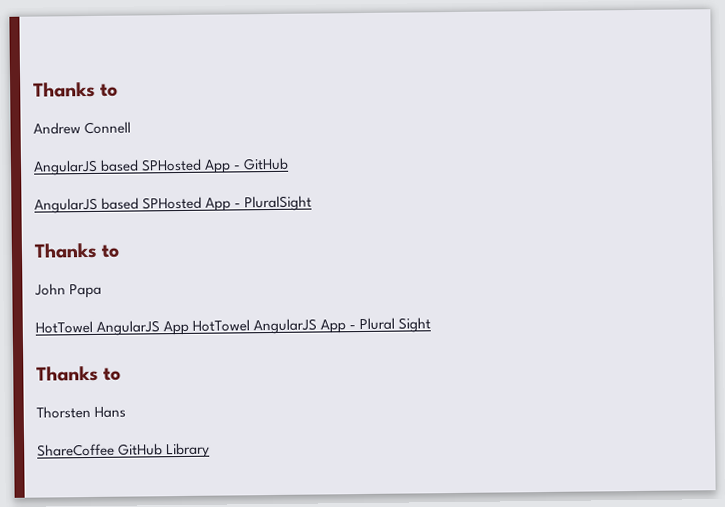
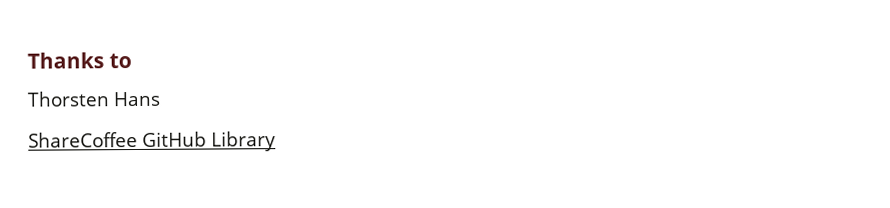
[33,81,119,98] [33,121,132,135] [33,157,290,176] [34,195,313,214] [34,242,121,259] [34,283,103,299] [35,317,432,336] [36,365,122,382] Thanks to // Andrew Connell // AngularJS based SPHosted App - GitHub // AngularJS based SPHosted App - PluralSight // Thanks to // John Papa // HotTowel AngularJS App HotTowel AngularJS App - Plural Sight // Thanks to -> [27,52,132,69] Thanks to

